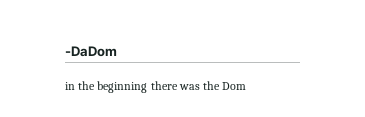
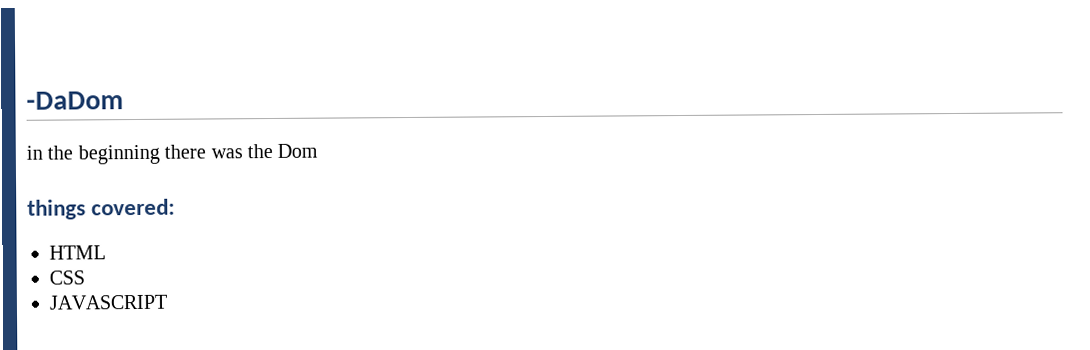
(247, 86) none -> [27,198,176,220] [49,245,106,260] [49,270,85,285] [49,294,167,310] // things covered: // HTML // CSS // JAVASCRIPT

